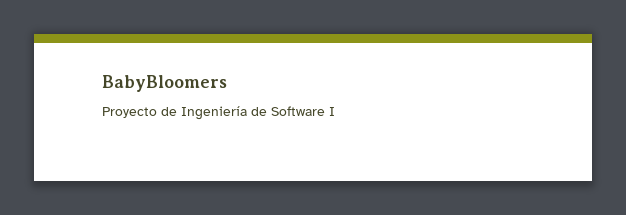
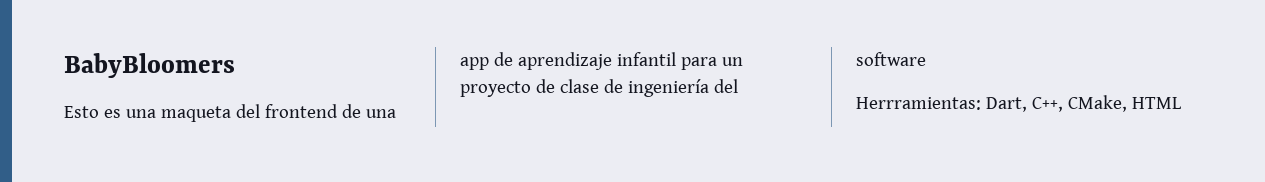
[102,106,335,120] Proyecto de Ingeniería de Software I -> [64,104,396,122] [460,52,743,70] [460,79,738,97] [856,52,926,66] [856,95,1181,112] Esto es una maqueta del frontend de una app de aprendizaje infantil para un proyecto de clase de ingeniería del software // Herrramientas: Dart, C++, CMake, HTML

